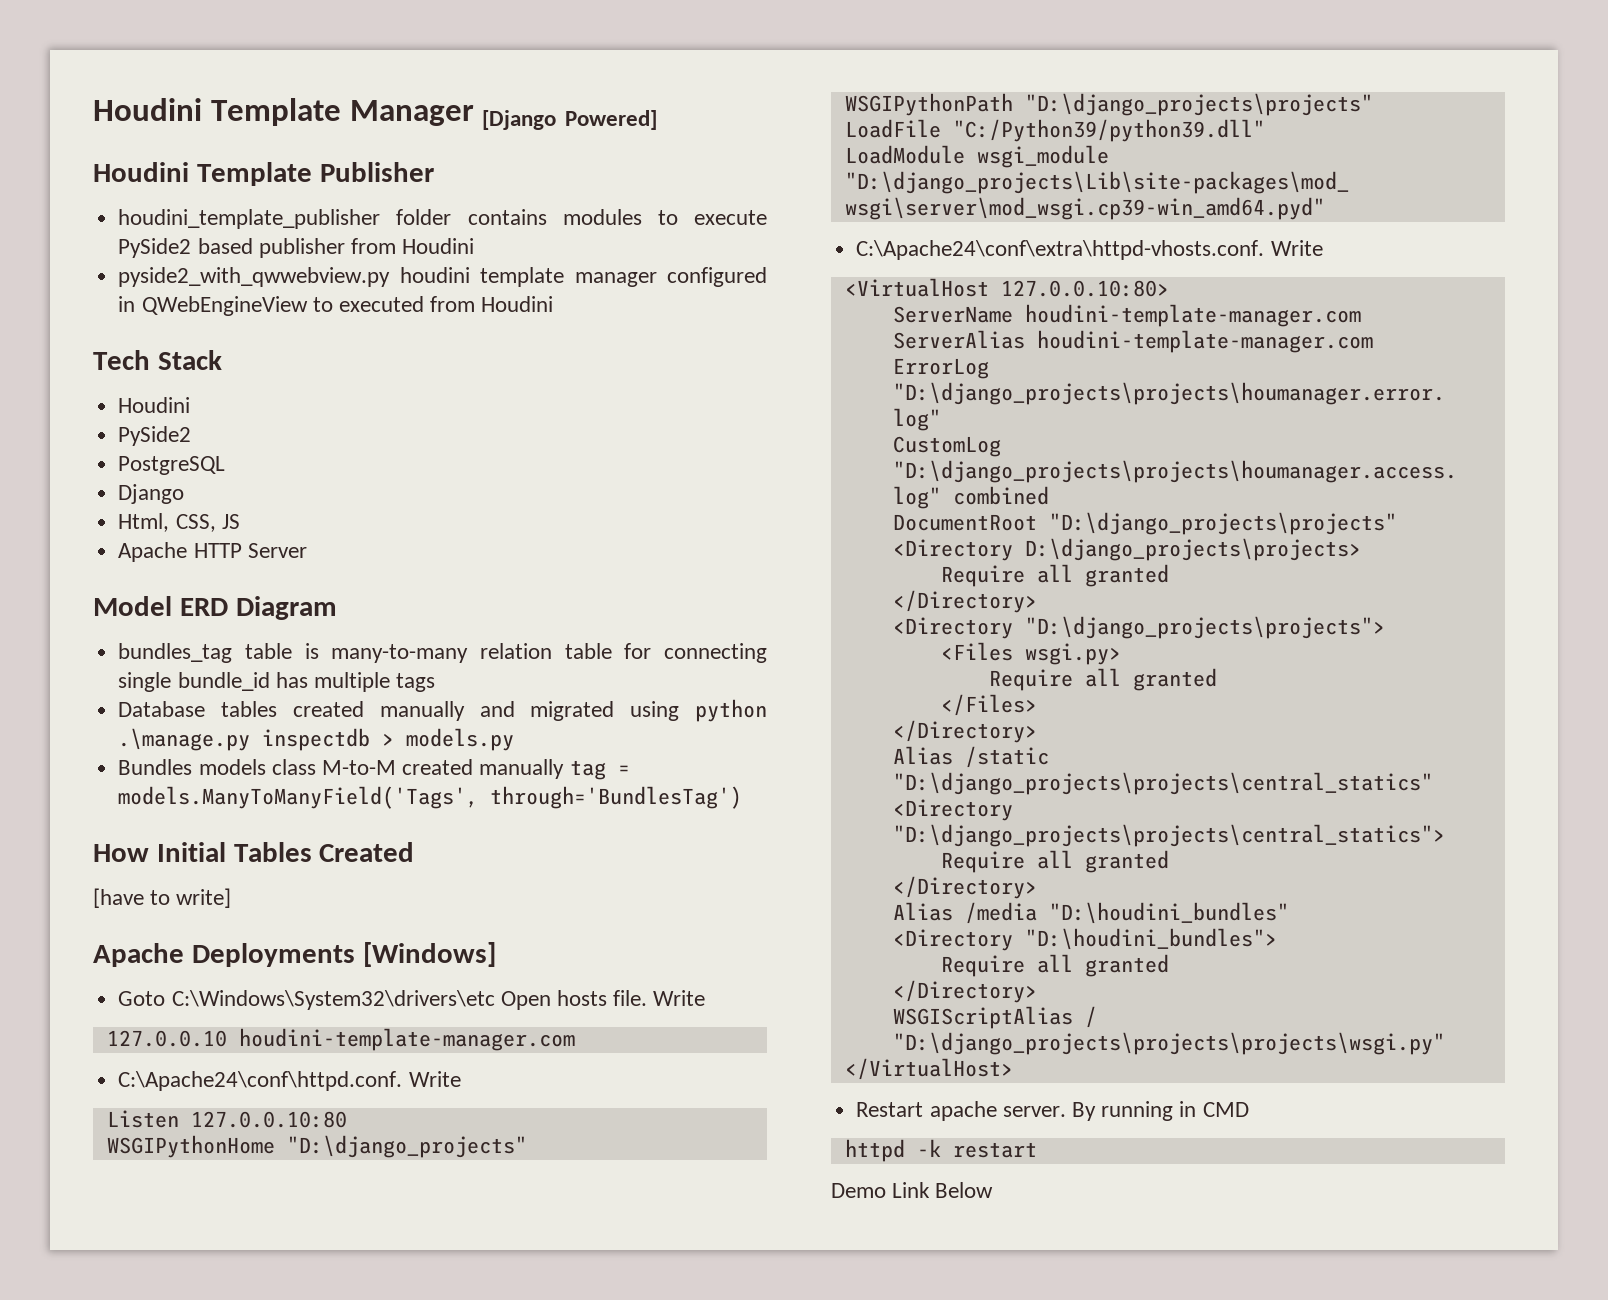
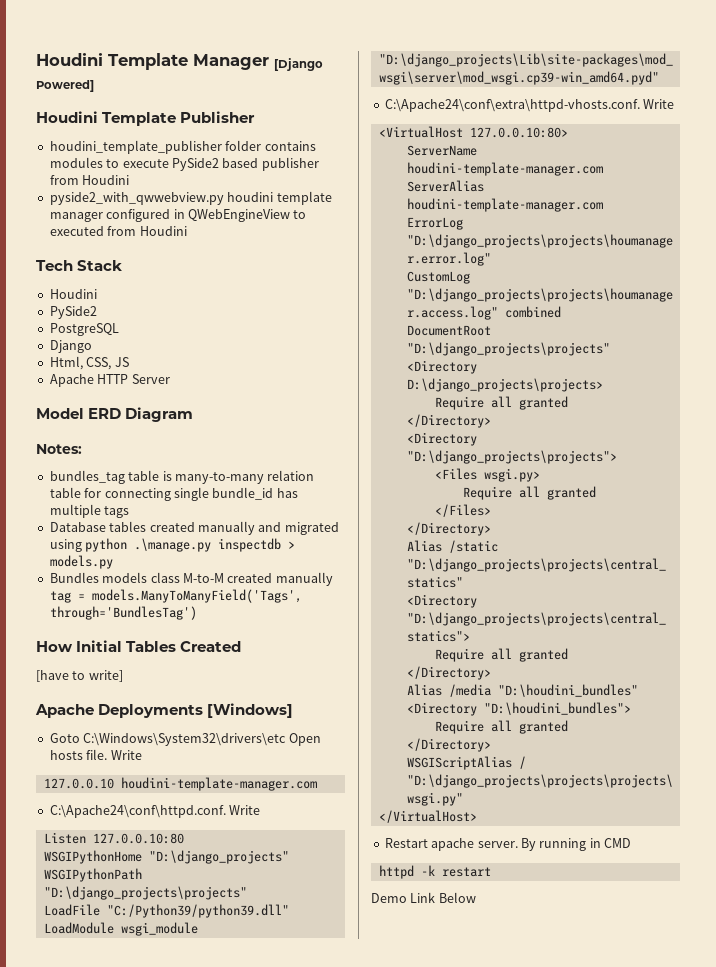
(337, 608) none -> [36,444,82,454] // Notes:

